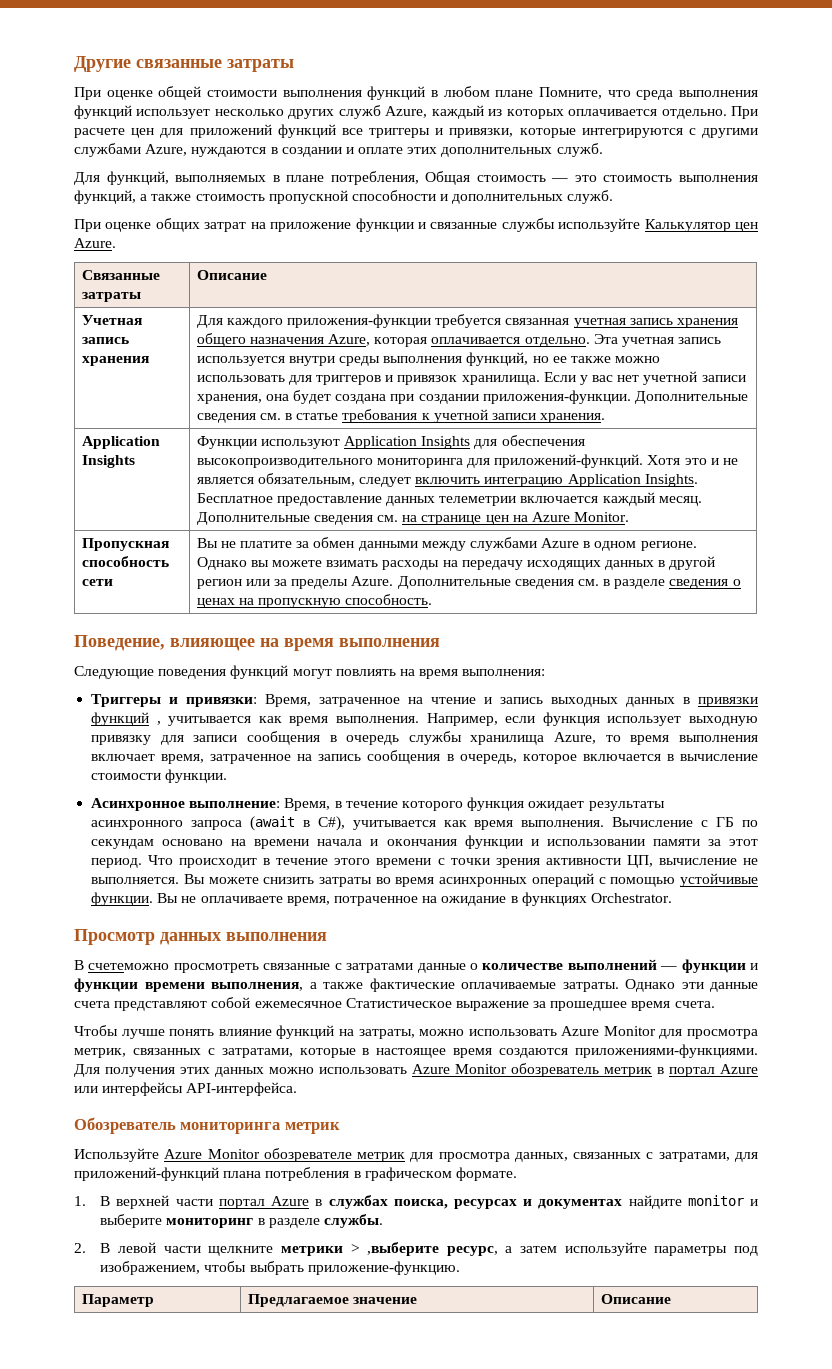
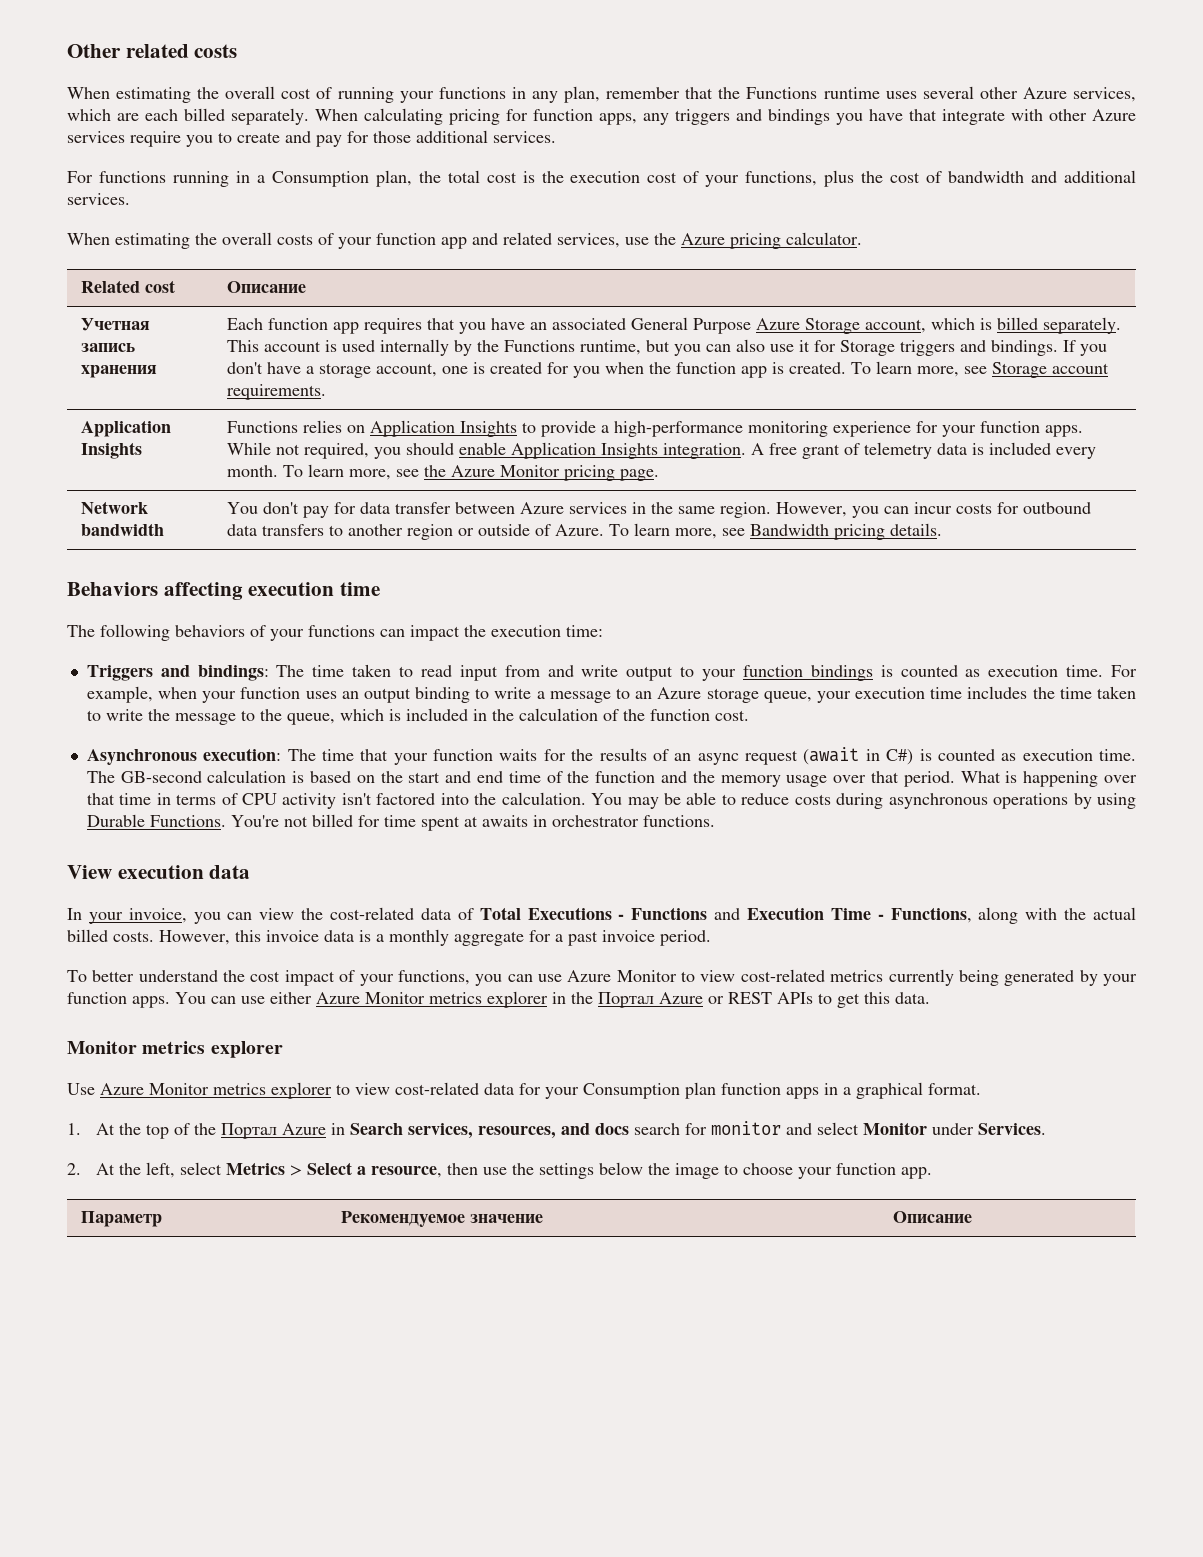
[74,56,294,72] [74,86,758,100] [74,105,758,119] [74,124,758,138] [74,143,603,157] [74,171,758,185] [74,190,614,204] [74,218,758,232] [74,238,116,248] [81,270,160,280] [81,292,141,302] [196,270,267,280] [81,315,142,325] [81,337,129,344] [81,356,149,366] [196,314,738,328] [196,333,722,347] [196,352,661,366] [196,371,746,385] [196,390,748,404] [196,409,606,423] [81,436,160,449] [81,455,135,468] [196,435,585,449] [196,454,738,468] [196,473,698,487] [196,492,702,506] [196,512,630,525] [81,538,169,551] [81,556,169,567] [81,579,113,586] [196,537,697,551] [196,556,716,570] [196,576,741,589] [196,594,433,608] [74,635,440,651] [74,665,546,679] [91,694,758,707] [91,712,759,726] [91,731,758,745] [91,750,759,764] [91,769,228,783] [91,797,665,811] [91,816,759,831] [91,835,758,849] [91,855,758,868] [91,873,759,887] [91,892,672,906] [74,929,327,945] [74,959,758,973] [74,978,758,992] [74,997,715,1011] [74,1025,759,1039] [74,1044,759,1058] [74,1063,758,1077] [74,1082,298,1096] [74,1117,340,1134] [74,1148,758,1162] [74,1167,517,1181] [74,1195,758,1209] [100,1214,384,1228] [74,1242,758,1256] [100,1261,460,1275] Другие связанные затраты // При оценке общей стоимости выполнения функций в любом плане Помните, что среда выполнения функций использует несколько других служб Azure, каждый из которых оплачивается отдельно. При расчете цен для приложений функций все триггеры и привязки, которые интегрируются с другими службами Azure, нуждаются в создании и оплате этих дополнительных служб. // Для функций, выполняемых в плане потребления, Общая стоимость — это стоимость выполнения функций, а также стоимость пропускной способности и дополнительных служб. // При оценке общих затрат на приложение функции и связанные службы используйте Калькулятор цен Azure. // Связанные затраты | Описание // Учетная запись хранения | Для каждого приложения-функции требуется связанная учетная запись хранения общего назначения Azure, которая оплачивается отдельно. Эта учетная запись используется внутри среды выполнения функций, но ее также можно использовать для триггеров и привязок хранилища. Если у вас нет учетной записи хранения, она будет создана при создании приложения-функции. Дополнительные сведения см. в статье требования к учетной записи хранения. // Application Insights | Функции используют Application Insights для обеспечения высокопроизводительного мониторинга для приложений-функций. Хотя это и не является обязательным, следует включить интеграцию Application Insights. Бесплатное предоставление данных телеметрии включается каждый месяц. Дополнительные сведения см. на странице цен на Azure Monitor. // Пропускная способность сети | Вы не платите за обмен данными между службами Azure в одном регионе. Однако вы можете взимать расходы на передачу исходящих данных в другой регион или за пределы Azure. Дополнительные сведения см. в разделе сведения о ценах на пропускную способность. // Поведение, влияющее на время выполнения // Следующие поведения функций могут повлиять на время выполнения: // Триггеры и привязки: Время, затраченное на чтение и запись выходных данных в привязки функций , учитывается как время выполнения. Например, если функция использует выходную привязку для записи сообщения в очередь службы хранилища Azure, то время выполнения включает время, затраченное на запись сообщения в очередь, которое включается в вычисление стоимости функции. // Асинхронное выполнение: Время, в течение которого функция ожидает результаты асинхронного запроса (await в C#), учитывается как время выполнения. Вычисление с ГБ по секундам основано на времени начала и окончания функции и использовании памяти за этот период. Что происходит в течение этого времени с точки зрения активности ЦП, вычисление не выполняется. Вы можете снизить затраты во время асинхронных операций с помощью устойчивые функции. Вы не оплачиваете время, потраченное на ожидание в функциях Orchestrator. // Просмотр данных выполнения // В счетеможно просмотреть связанные с затратами данные о количестве выполнений — функции и функции времени выполнения, а также фактические оплачиваемые затраты. Однако эти данные счета представляют собой ежемесячное Статистическое выражение за прошедшее время счета. // Чтобы лучше понять влияние функций на затраты, можно использовать Azure Monitor для просмотра метрик, связанных с затратами, которые в настоящее время создаются приложениями-функциями. Для получения этих данных можно использовать Azure Monitor обозреватель метрик в портал Azure или интерфейсы API-интерфейса. // Обозреватель мониторинга метрик // Используйте Azure Monitor обозревателе метрик для просмотра данных, связанных с затратами, для приложений-функций плана потребления в графическом формате. // 1. В верхней части портал Azure в службах поиска, ресурсах и документах найдите monitor и выберите мониторинг в разделе службы. // 2. В левой части щелкните метрики > ,выберите ресурс, а затем используйте параметры под изображением, чтобы выбрать приложение-функцию. -> [67,44,238,58] [67,86,1136,103] [67,108,1136,125] [67,130,556,147] [67,170,1136,187] [67,193,130,205] [67,232,862,249] [80,280,175,293] [226,281,306,293] [80,318,150,331] [80,343,135,352] [80,365,157,378] [226,317,1121,334] [226,339,1107,356] [226,361,1109,378] [226,384,326,400] [80,420,171,437] [80,442,142,459] [226,420,1083,437] [226,442,1096,459] [226,464,659,481] [80,501,148,514] [80,523,164,536] [226,502,1091,518] [226,523,942,540] [67,582,381,600] [67,624,603,641] [86,664,1137,681] [86,686,1137,703] [86,708,749,725] [86,747,1136,765] [86,770,1137,787] [86,792,1137,809] [86,814,715,831] [67,865,251,879] [67,907,1136,924] [67,929,711,946] [67,969,1138,986] [67,991,930,1008] [67,1041,283,1058] [67,1082,981,1099] [67,1121,1046,1139] [67,1162,932,1179] Other related costs // When estimating the overall cost of running your functions in any plan, remember that the Functions runtime uses several other Azure services, which are each billed separately. When calculating pricing for function apps, any triggers and bindings you have that integrate with other Azure services require you to create and pay for those additional services. // For functions running in a Consumption plan, the total cost is the execution cost of your functions, plus the cost of bandwidth and additional services. // When estimating the overall costs of your function app and related services, use the Azure pricing calculator. // Related cost | Описание // Учетная запись хранения | Each function app requires that you have an associated General Purpose Azure Storage account, which is billed separately. This account is used internally by the Functions runtime, but you can also use it for Storage triggers and bindings. If you don't have a storage account, one is created for you when the function app is created. To learn more, see Storage account requirements. // Application Insights | Functions relies on Application Insights to provide a high-performance monitoring experience for your function apps. While not required, you should enable Application Insights integration. A free grant of telemetry data is included every month. To learn more, see the Azure Monitor pricing page. // Network bandwidth | You don't pay for data transfer between Azure services in the same region. However, you can incur costs for outbound data transfers to another region or outside of Azure. To learn more, see Bandwidth pricing details. // Behaviors affecting execution time // The following behaviors of your functions can impact the execution time: // Triggers and bindings: The time taken to read input from and write output to your function bindings is counted as execution time. For example, when your function uses an output binding to write a message to an Azure storage queue, your execution time includes the time taken to write the message to the queue, which is included in the calculation of the function cost. // Asynchronous execution: The time that your function waits for the results of an async request (await in C#) is counted as execution time. The GB-second calculation is based on the start and end time of the function and the memory usage over that period. What is happening over that time in terms of CPU activity isn't factored into the calculation. You may be able to reduce costs during asynchronous operations by using Durable Functions. You're not billed for time spent at awaits in orchestrator functions. // View execution data // In your invoice, you can view the cost-related data of Total Executions - Functions and Execution Time - Functions, along with the actual billed costs. However, this invoice data is a monthly aggregate for a past invoice period. // To better understand the cost impact of your functions, you can use Azure Monitor to view cost-related metrics currently being generated by your function apps. You can use either Azure Monitor metrics explorer in the Портал Azure or REST APIs to get this data. // Monitor metrics explorer // Use Azure Monitor metrics explorer to view cost-related data for your Consumption plan function apps in a graphical format. // 1. At the top of the Портал Azure in Search services, resources, and docs search for monitor and select Monitor under Services. // 2. At the left, select Metrics > Select a resource, then use the settings below the image to choose your function app.
[247,1294,349,1307] Предлагаемое -> [340,1211,465,1227] Рекомендуемое

